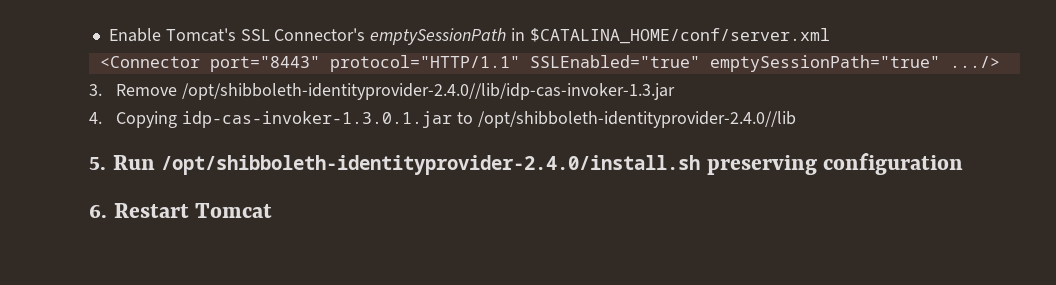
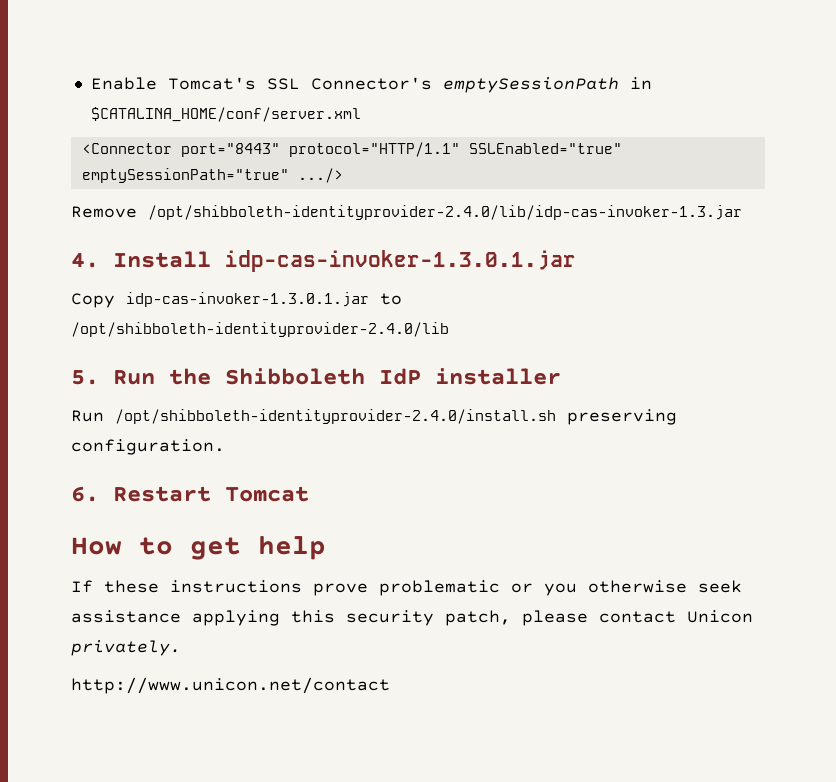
[89,83,676,100] [89,111,178,128] 3. Remove /opt/shibboleth-identityprovider-2.4.0//lib/idp-cas-invoker-1.3.jar // 4. Copying -> [71,205,742,220] [71,250,576,272] [71,293,115,308] Remove /opt/shibboleth-identityprovider-2.4.0/lib/idp-cas-invoker-1.3.jar // 4. Install idp-cas-invoker-1.3.0.1.jar // Copy
[477,111,796,128] /opt/shibboleth-identityprovider-2.4.0//lib -> [71,322,449,337] /opt/shibboleth-identityprovider-2.4.0/lib
(155, 162) none -> [169,368,561,385] [71,410,104,422] the Shibboleth IdP installer // Run
[823,153,964,175] configuration -> [71,439,225,455] configuration.
(273, 210) none -> [71,536,326,560] [71,580,742,596] [71,610,753,626] [71,640,181,656] [71,677,390,694] // How to get help // If these instructions prove problematic or you otherwise seek assistance applying this security patch, please contact Unicon privately. // http://www.unicon.net/contact

